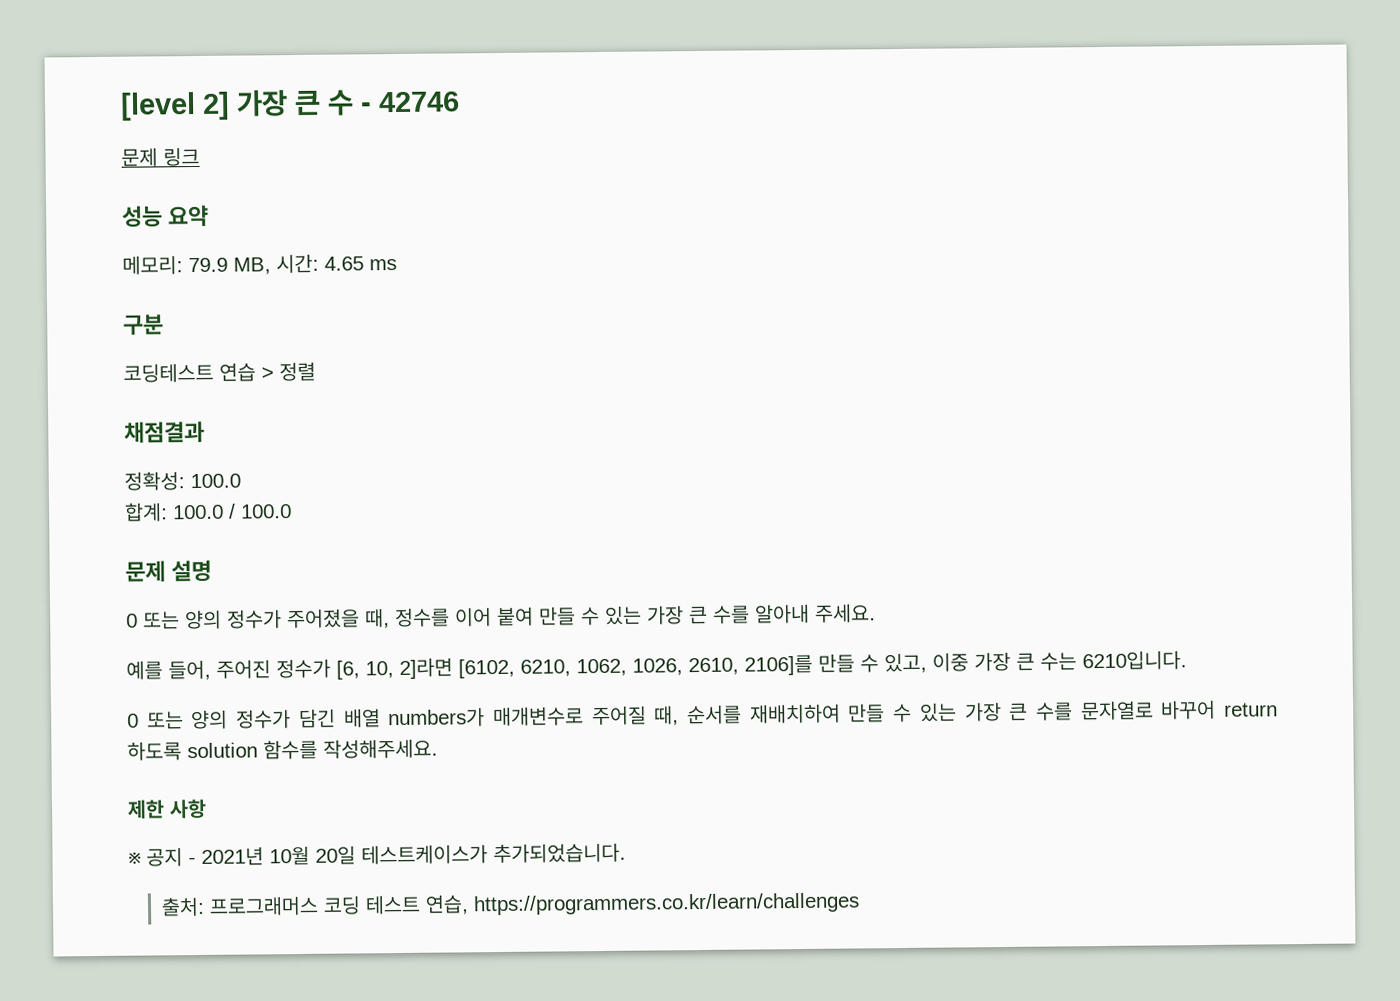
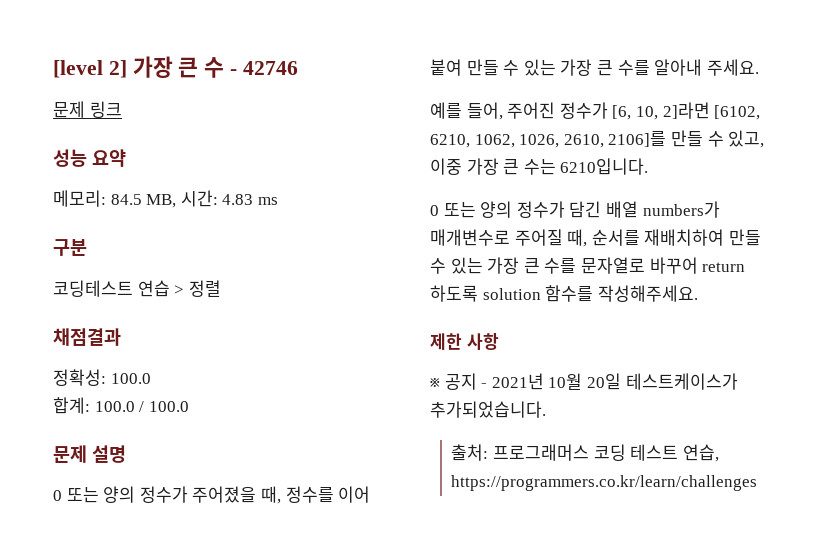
[188,257,228,273] 79.9 -> [110,194,142,205] 84.5
[324,256,364,271] 4.65 -> [222,194,254,205] 4.83

